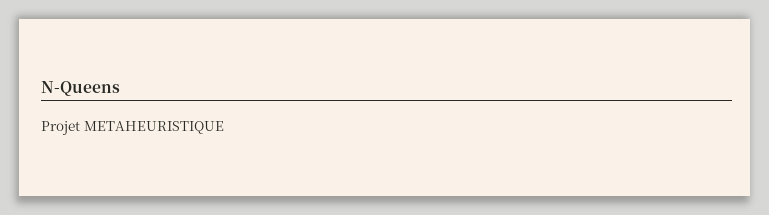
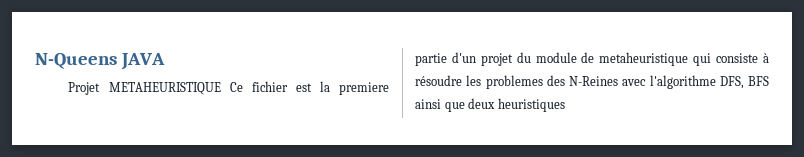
(120, 88) none -> [120,53,165,70] JAVA
(224, 127) none -> [229,81,390,95] [415,52,769,66] [415,75,769,89] [415,98,565,112] Ce fichier est la premiere partie d'un projet du module de metaheuristique qui consiste à résoudre les problemes des N-Reines avec l'algorithme DFS, BFS ainsi que deux heuristiques

